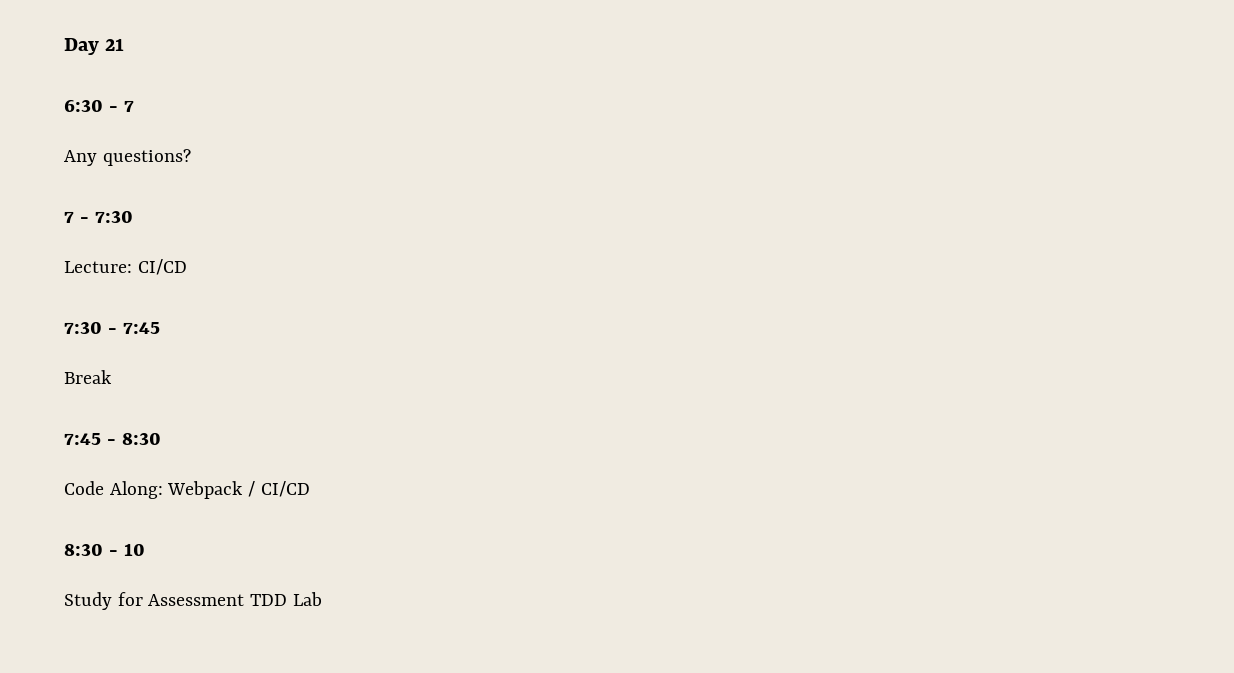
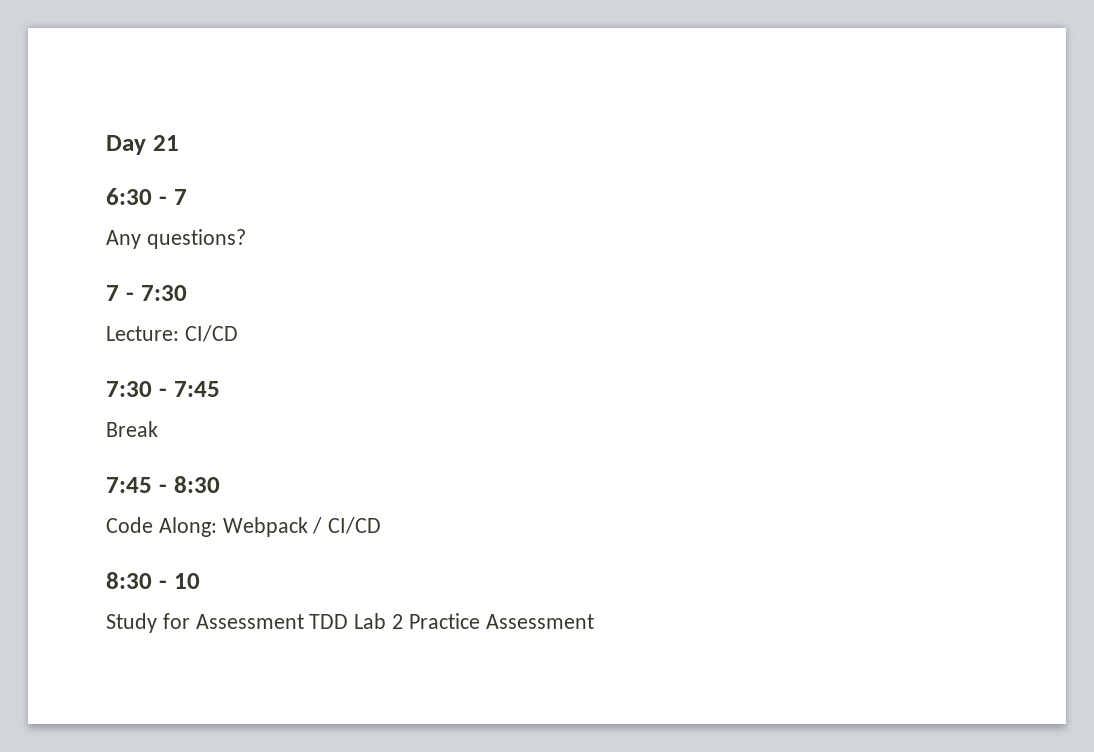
(322, 599) none -> [392,613,594,629] 2 Practice Assessment

